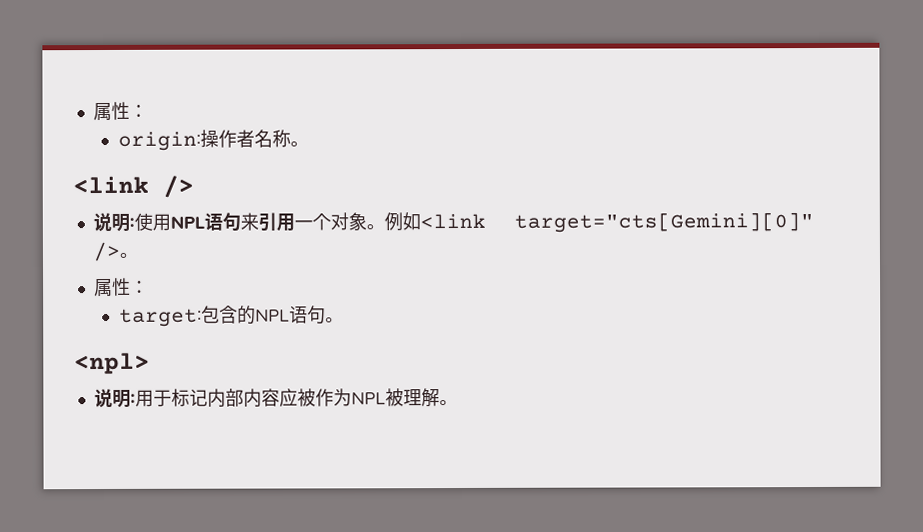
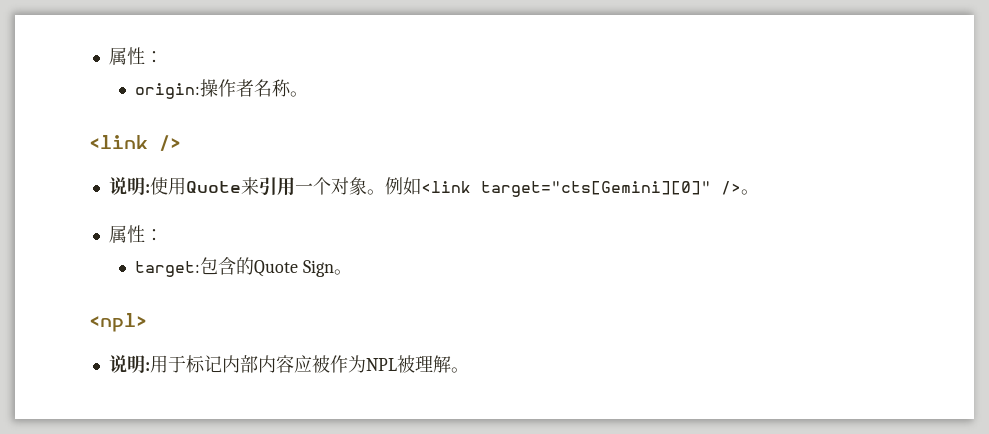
[169,212,241,232] NPL语句 -> [185,181,241,193] Quote
[254,305,326,325] NPL语句 -> [254,260,335,277] Quote Sign

